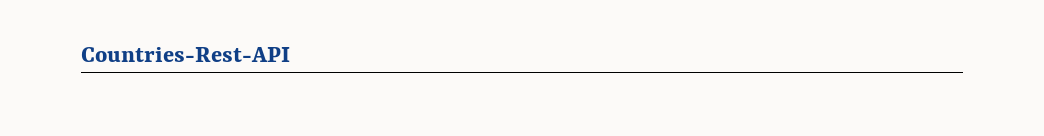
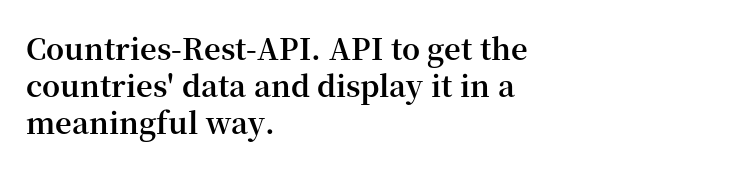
[81,47,290,62] Countries-Rest-API -> [26,36,529,68] [26,73,515,105] [26,109,275,142] Countries-Rest-API. API to get the countries' data and display it in a meaningful way.

